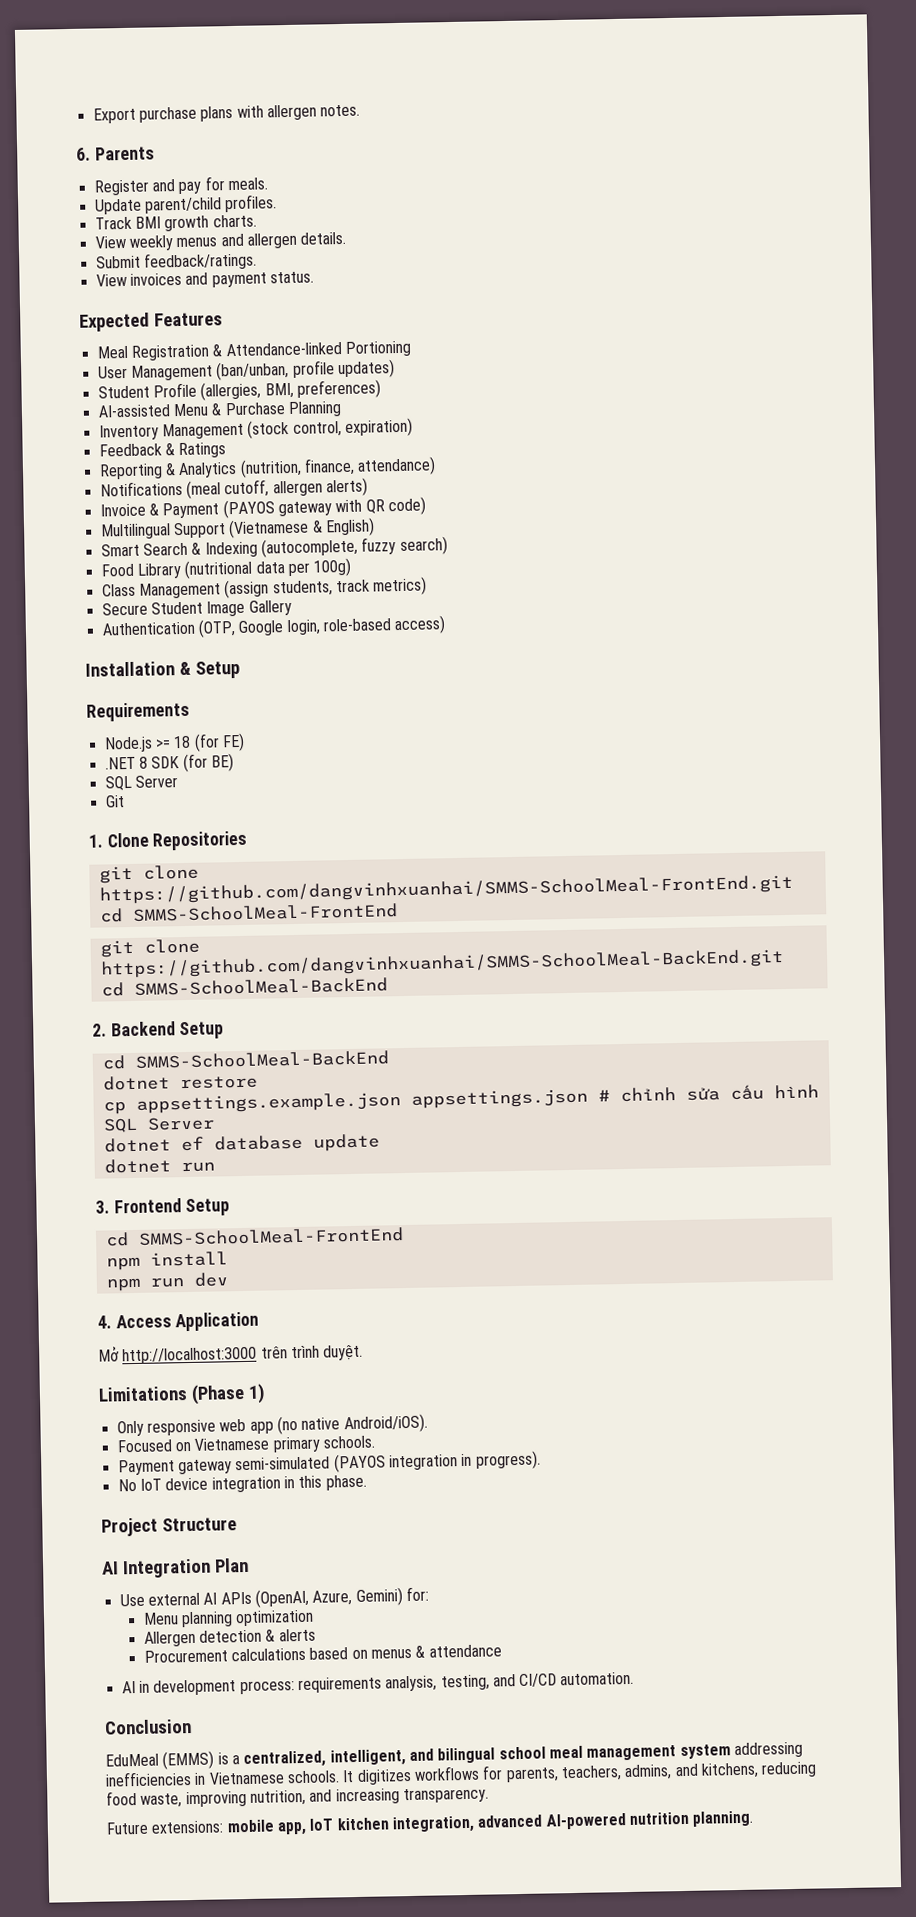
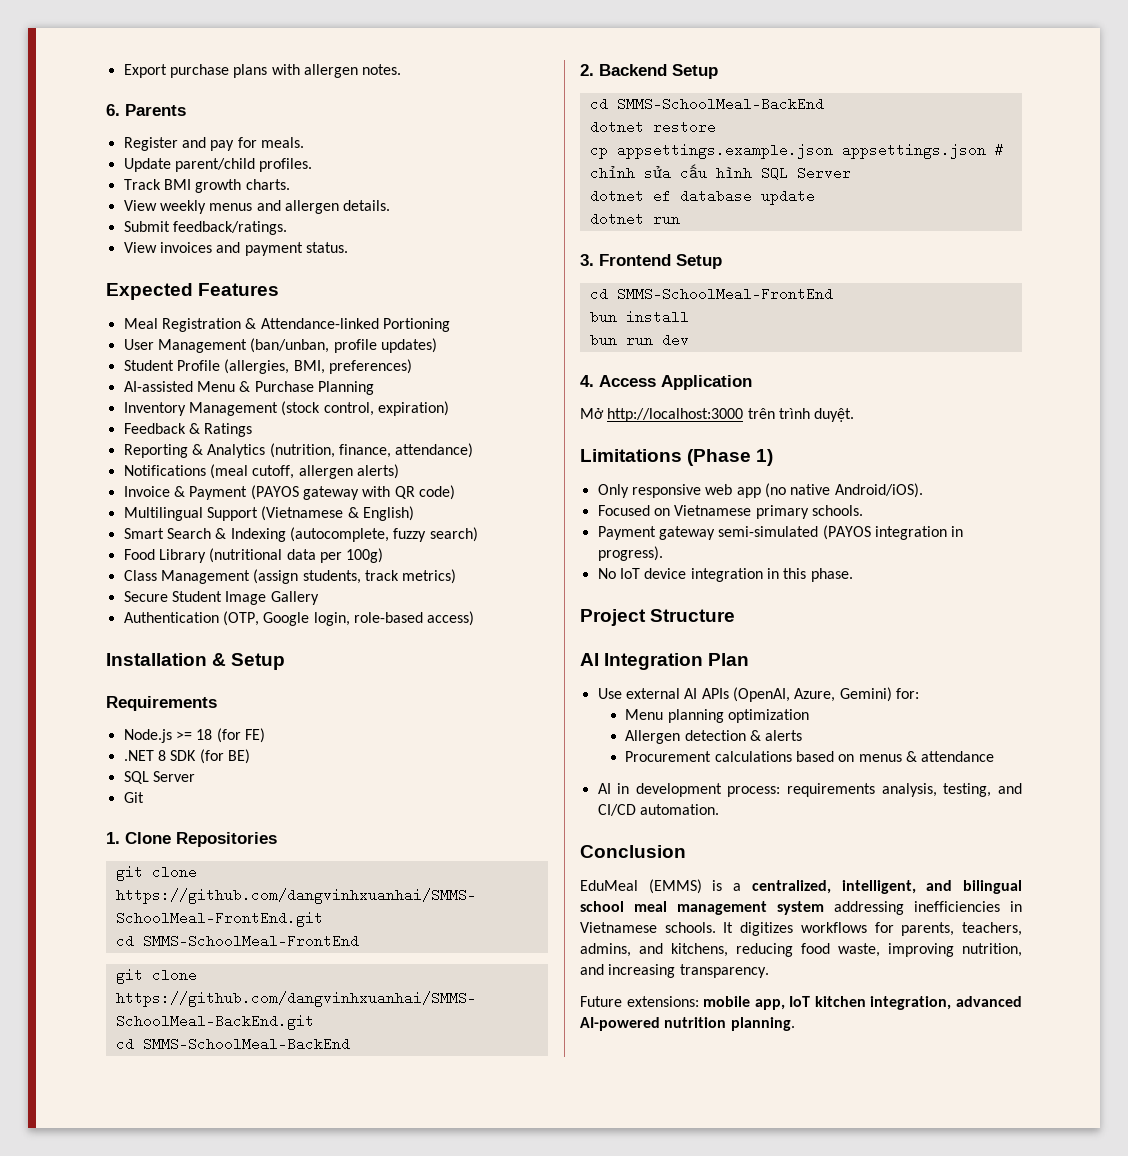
[105,1256,140,1271] npm -> [589,310,617,324] bun
[105,1277,141,1292] npm -> [589,333,617,347] bun

